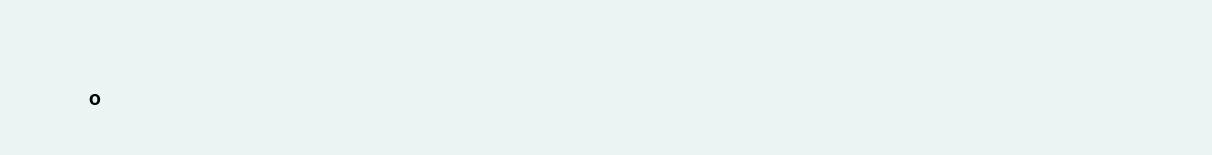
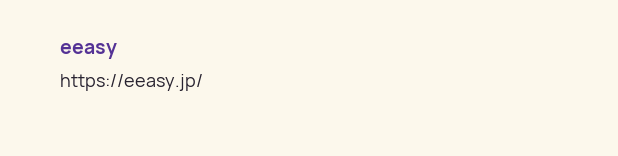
[89,94,101,105] o -> [60,43,117,59] [60,74,203,91] eeasy // https://eeasy.jp/

